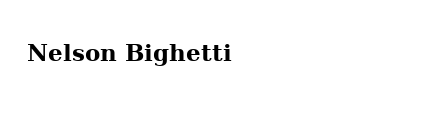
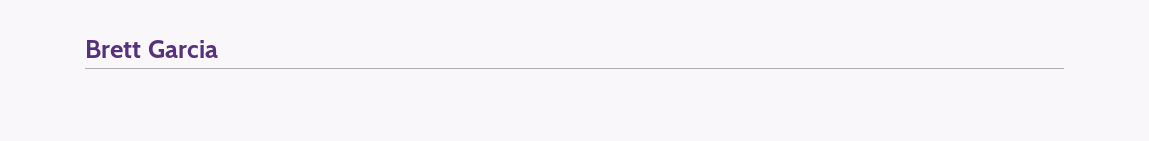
[27,44,232,66] Nelson Bighetti -> [85,40,219,58] Brett Garcia

